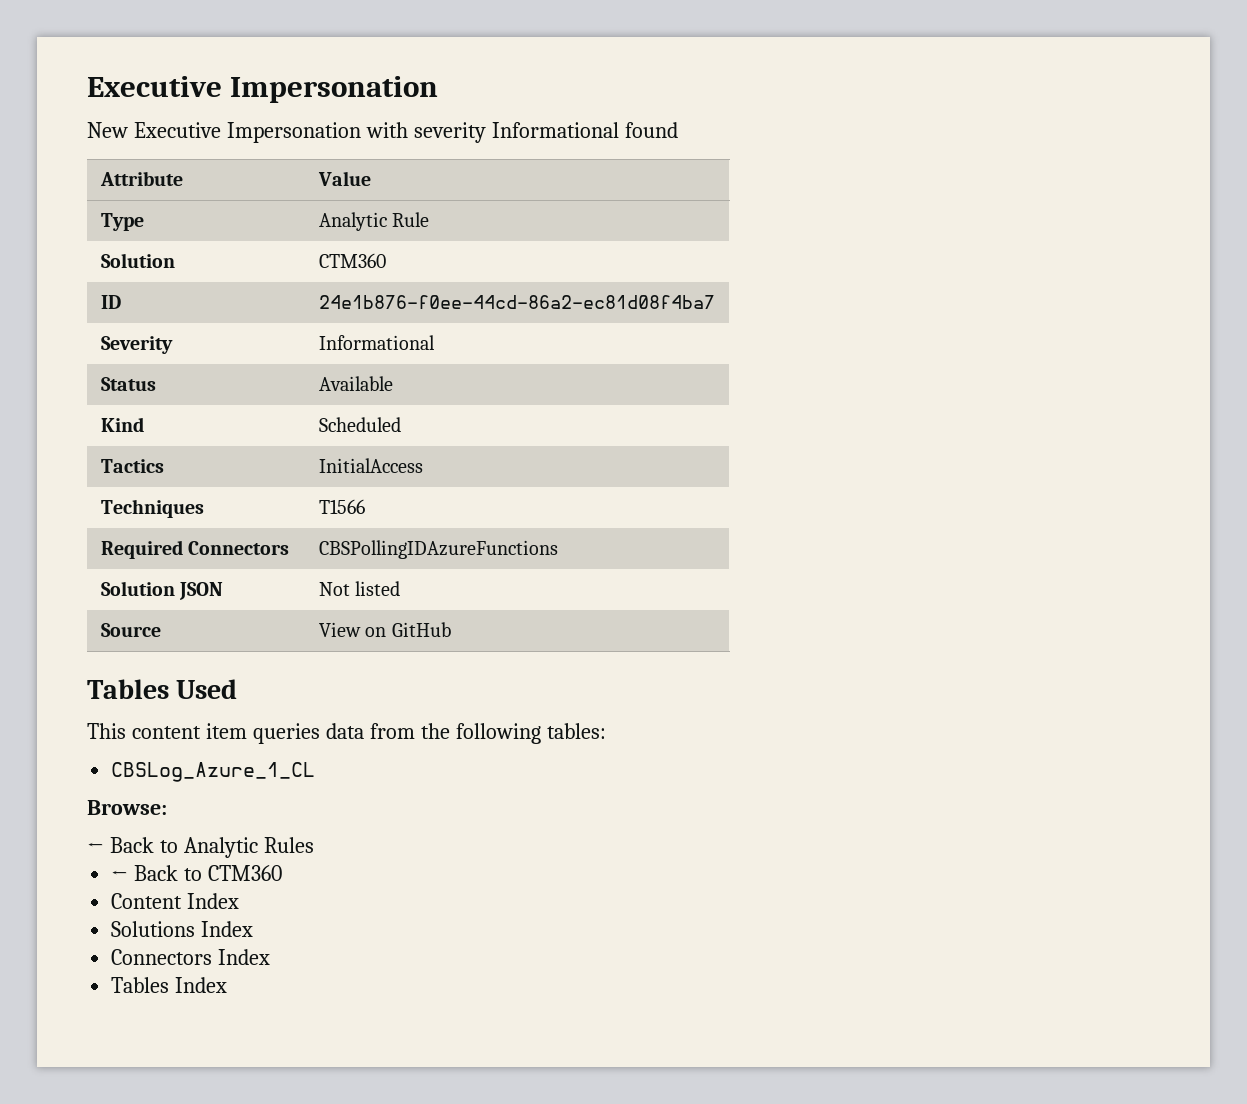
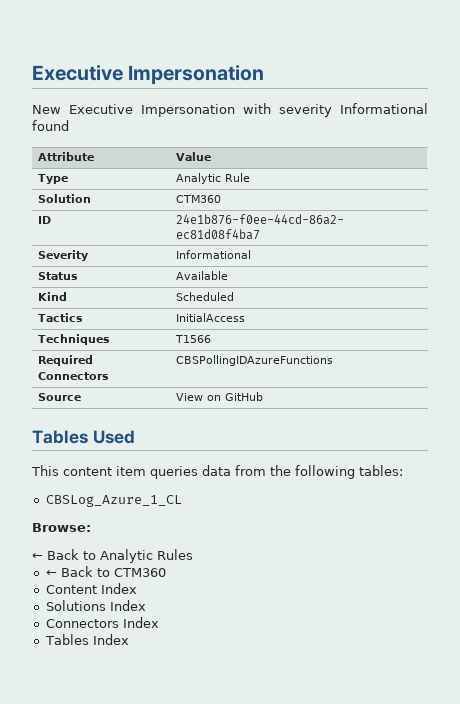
[100,581,224,600] [318,581,401,596] // Solution JSON | Not listed -> (334, 360) none

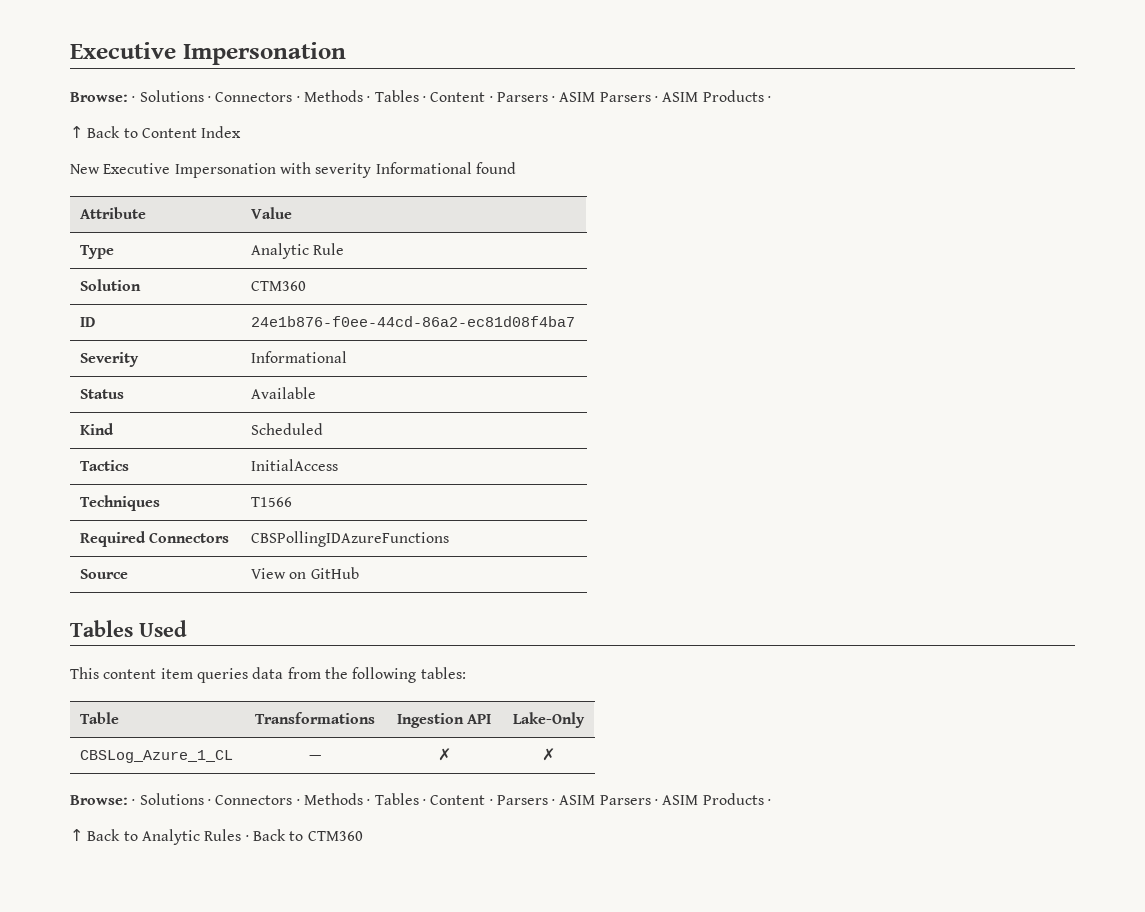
[32,65,265,84] Executive Impersonation -> [70,42,346,65] [70,90,772,102] [70,126,242,138] Executive Impersonation // Browse: · Solutions · Connectors · Methods · Tables · Content · Parsers · ASIM Parsers · ASIM Products · // ↑ Back to Content Index
[45,495,182,507] [32,523,91,532] [32,553,43,560] // CBSLog_Azure_1_CL // Browse: // ← -> [80,712,120,724] [254,712,375,724] [396,713,492,728] [513,712,585,728] [80,750,234,763] [309,755,321,760] [437,748,451,761] [542,748,555,761] [70,793,772,805] [70,829,83,841] // Table | Transformations | Ingestion API | Lake-Only // CBSLog_Azure_1_CL | — | ✗ | ✗ // Browse: · Solutions · Connectors · Methods · Tables · Content · Parsers · ASIM Parsers · ASIM Products · // ↑
[45,570,57,577] // ← -> [245,835,249,841] ·
[45,583,137,594] [45,600,146,611] [45,617,159,628] [44,634,129,645] // Content Index // Solutions Index // Connectors Index // Tables Index -> (363, 836) none

